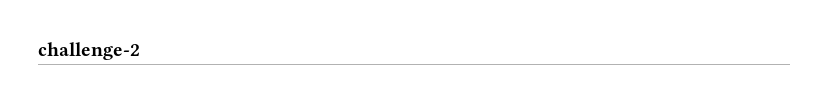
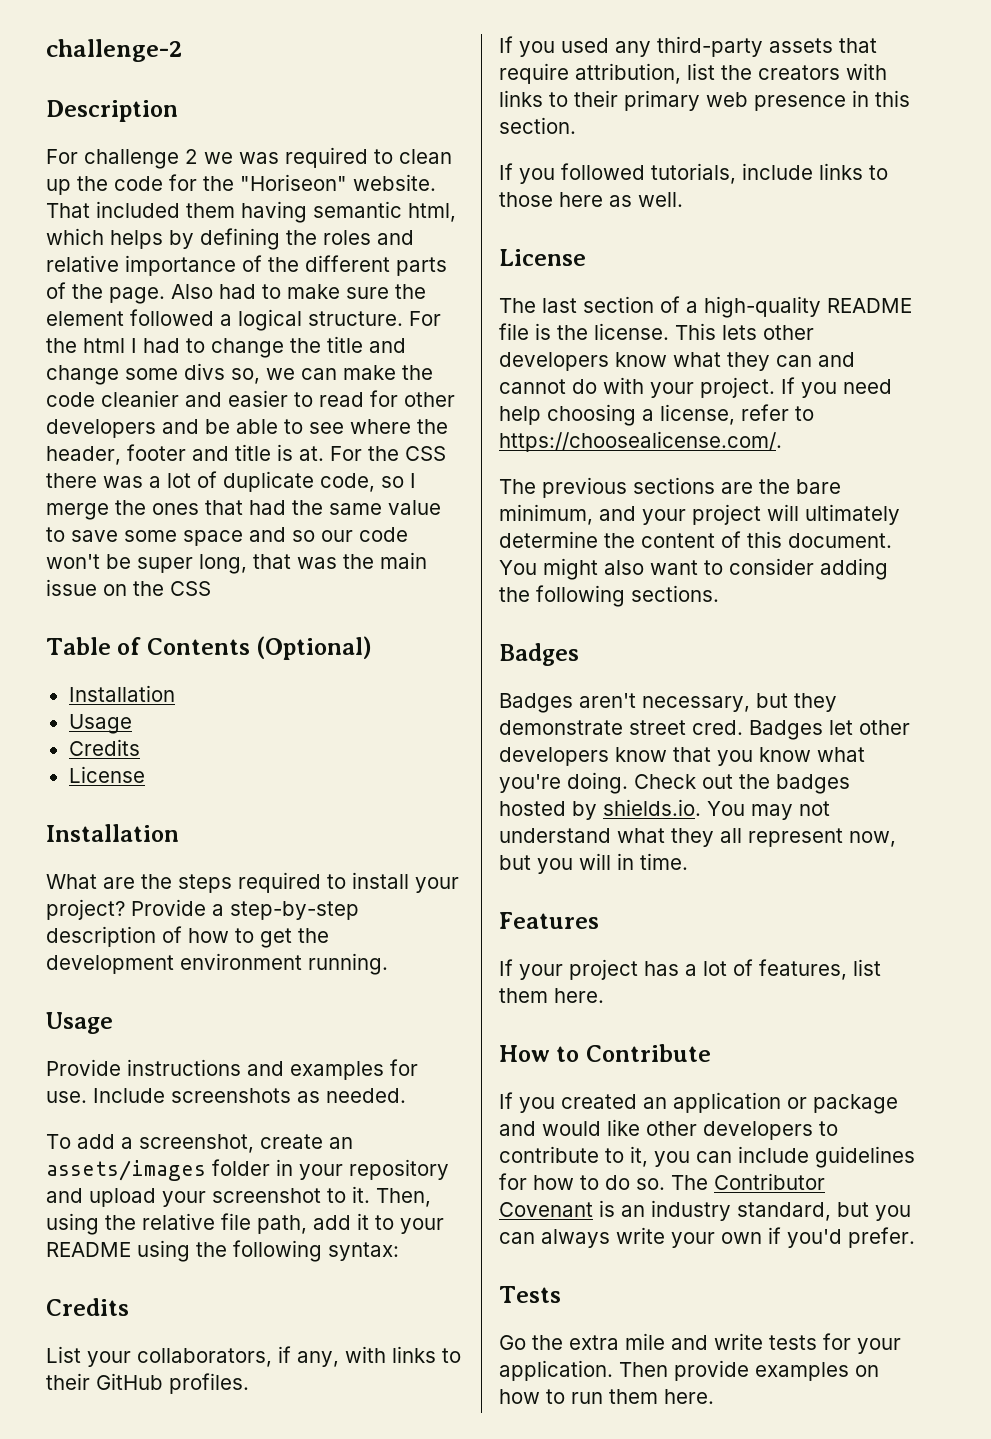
(140, 51) none -> [46,100,178,122] [46,147,452,169] [46,174,436,195] [46,201,456,223] [46,228,414,250] [46,255,447,276] [46,282,426,304] [46,309,441,331] [46,336,406,358] [46,363,433,385] [46,390,455,407] [46,419,448,438] [46,444,446,465] [46,471,416,492] [46,500,441,520] [46,527,408,546] [46,552,427,574] [46,579,211,596] [46,636,373,660] [68,685,175,702] [68,714,132,734] [68,739,140,756] [68,766,145,783] [46,824,179,842] [46,872,459,893] [46,899,359,920] [46,926,329,948] [46,953,388,975] [46,1012,113,1034] [46,1059,418,1080] [46,1088,406,1103] [46,1134,353,1153] [46,1159,449,1181] [46,1186,431,1207] [46,1213,444,1235] [46,1240,399,1262] [46,1298,129,1316] [46,1346,461,1367] [46,1373,249,1394] [499,36,877,57] [499,63,887,84] [499,90,910,111] [499,117,576,134] [499,163,888,184] [499,192,683,207] [499,249,586,266] [499,296,912,318] [499,323,814,340] [499,352,855,371] [499,377,892,398] [499,404,814,426] [499,431,782,452] [499,477,841,498] [499,504,900,525] [499,531,892,548] [499,558,888,580] [499,585,719,607] [499,643,579,666] [499,693,837,713] [499,720,910,740] [499,747,865,766] [499,772,850,794] [499,799,830,820] [499,828,896,847] [499,853,688,874] [499,912,599,929] [499,959,881,980] [499,988,604,1003] [499,1044,711,1062] [499,1092,898,1114] [499,1119,838,1140] [499,1146,915,1168] [499,1173,825,1190] [499,1200,911,1221] [499,1227,915,1248] [499,1286,561,1303] [499,1333,901,1354] [499,1360,879,1381] [499,1389,714,1404] // Description // For challenge 2 we was required to clean up the code for the "Horiseon" website. That included them having semantic html, which helps by defining the roles and relative importance of the different parts of the page. Also had to make sure the element followed a logical structure. For the html I had to change the title and change some divs so, we can make the code cleanier and easier to read for other developers and be able to see where the header, footer and title is at. For the CSS there was a lot of duplicate code, so I merge the ones that had the same value to save some space and so our code won't be super long, that was the main issue on the CSS // Table of Contents (Optional) // Installation // Usage // Credits // License // Installation // What are the steps required to install your project? Provide a step-by-step description of how to get the development environment running. // Usage // Provide instructions and examples for use. Include screenshots as needed. // To add a screenshot, create an assets/images folder in your repository and upload your screenshot to it. Then, using the relative file path, add it to your README using the following syntax: // Credits // List your collaborators, if any, with links to their GitHub profiles. // If you used any third-party assets that require attribution, list the creators with links to their primary web presence in this section. // If you followed tutorials, include links to those here as well. // License // The last section of a high-quality README file is the license. This lets other developers know what they can and cannot do with your project. If you need help choosing a license, refer to https://choosealicense.com/. // The previous sections are the bare minimum, and your project will ultimately determine the content of this document. You might also want to consider adding the following sections. // Badges // Badges aren't necessary, but they demonstrate street cred. Badges let other developers know that you know what you're doing. Check out the badges hosted by shields.io. You may not understand what they all represent now, but you will in time. // Features // If your project has a lot of features, list them here. // How to Contribute // If you created an application or package and would like other developers to contribute to it, you can include guidelines for how to do so. The Contributor Covenant is an industry standard, but you can always write your own if you'd prefer. // Tests // Go the extra mile and write tests for your application. Then provide examples on how to run them here.

